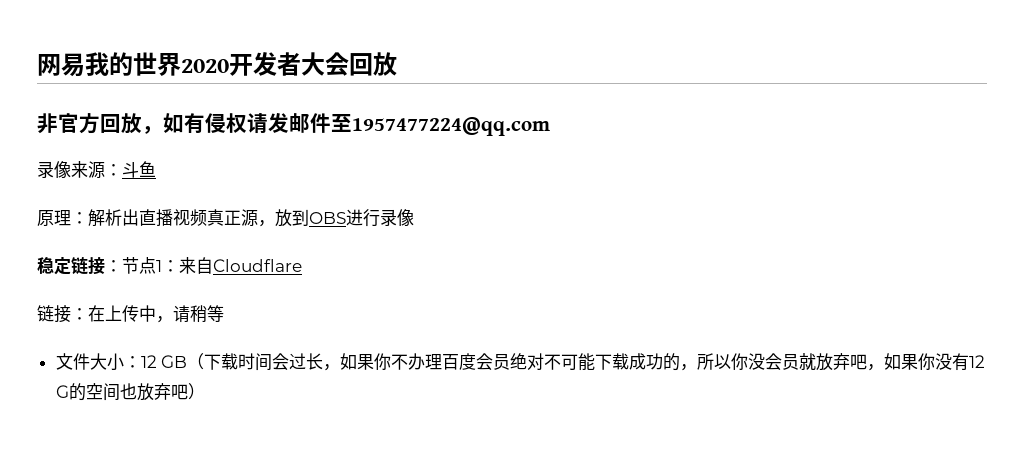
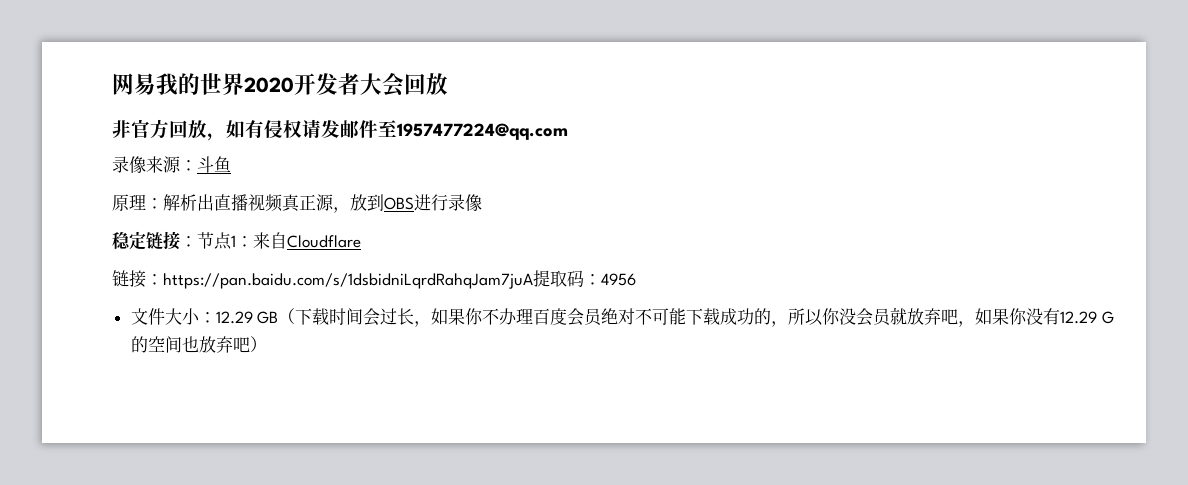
[88,305,224,323] 在上传中，请稍等 -> [163,270,636,289] https://pan.baidu.com/s/1dsbidniLqrdRahqJam7juA提取码：4956
[140,355,157,368] 12 -> [215,311,253,324] 12.29
[969,355,986,368] 12 -> [1060,311,1098,324] 12.29

